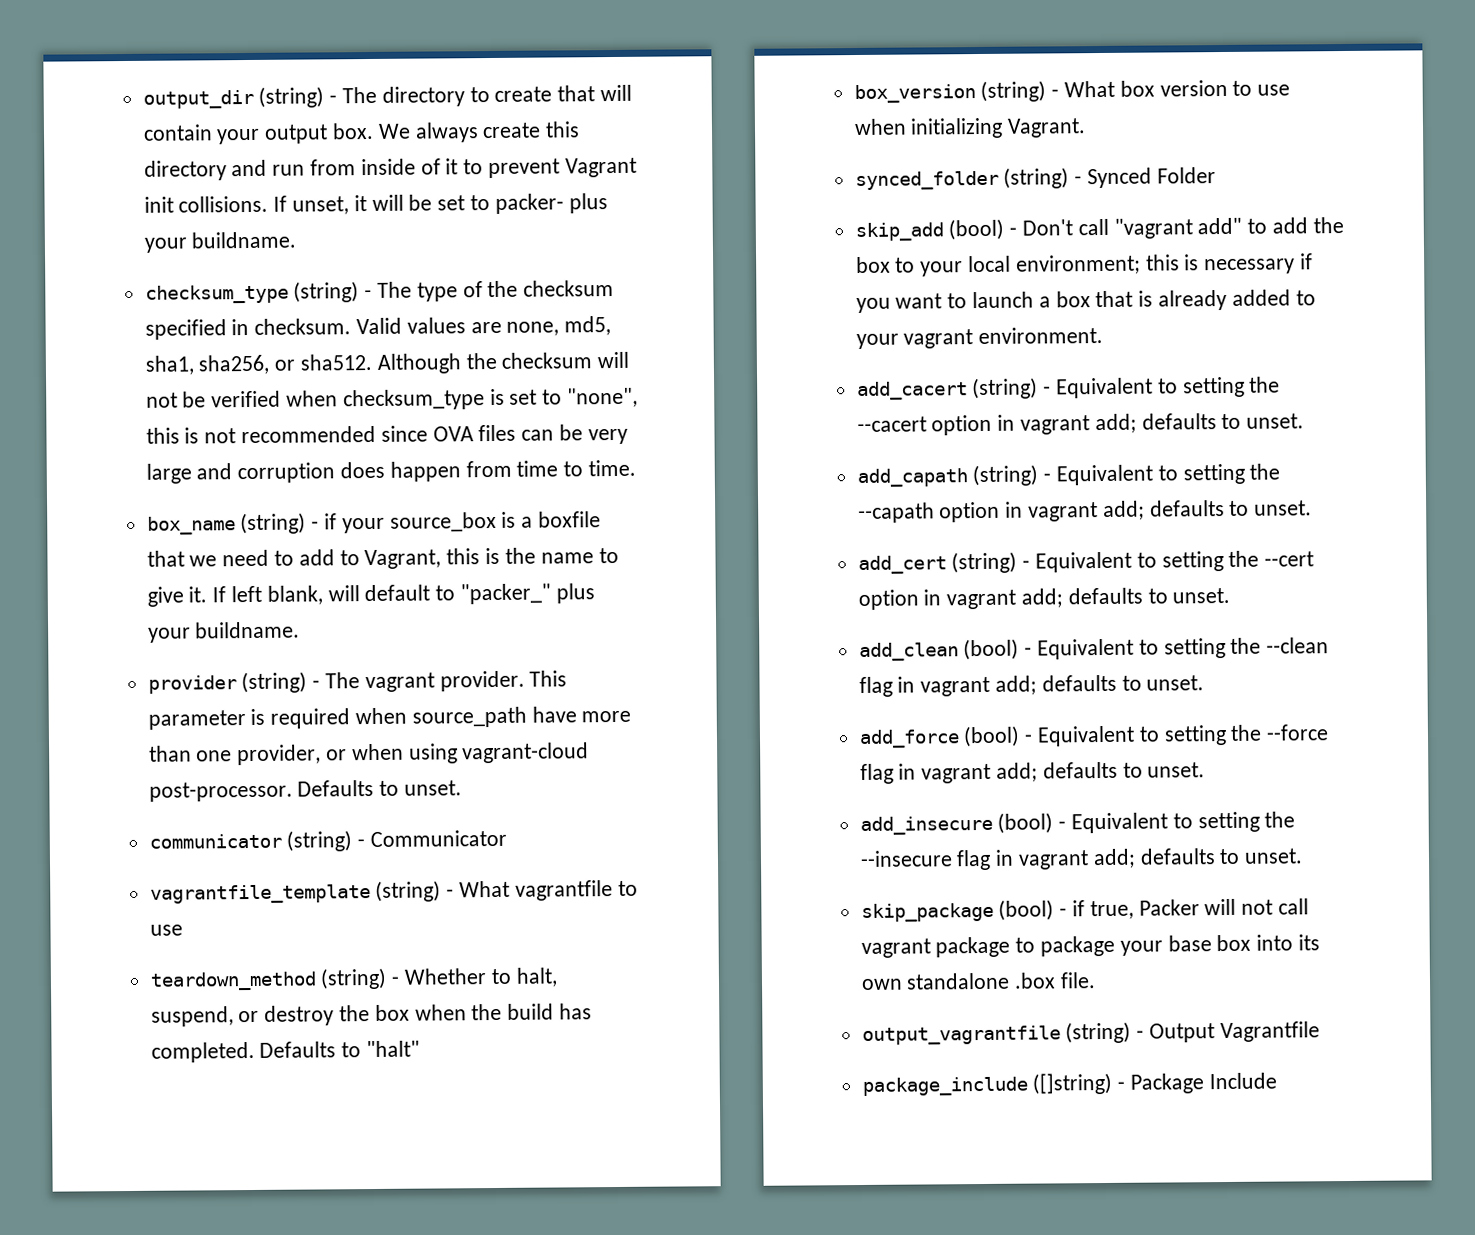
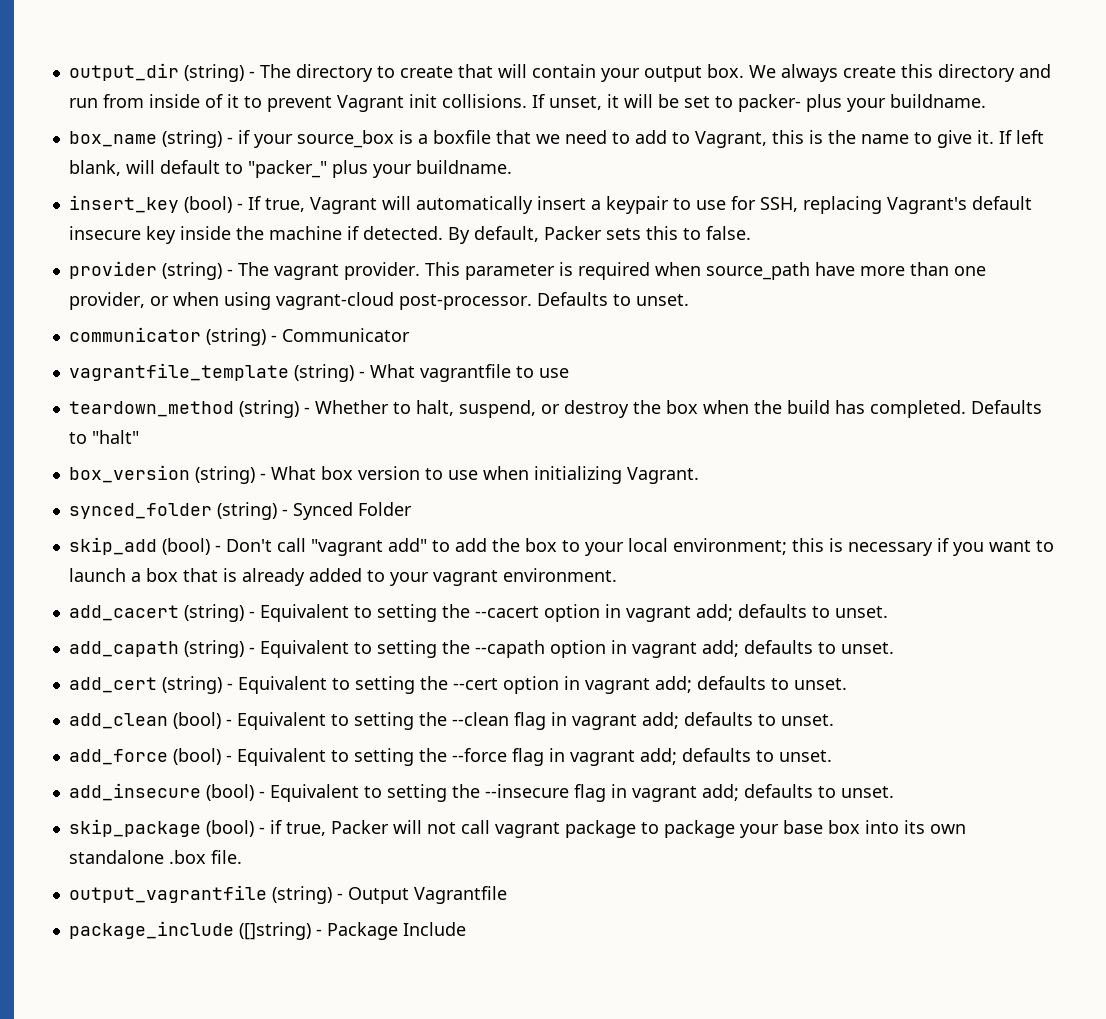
[144,279,615,304] [144,316,612,340] [144,351,630,375] [145,387,639,411] [145,424,628,445] [145,459,637,484] // checksum_type (string) - The type of the checksum specified in checksum. Valid values are none, md5, sha1, sha256, or sha512. Although the checksum will not be verified when checksum_type is set to "none", this is not recommended since OVA files can be very large and corruption does happen from time to time. -> (986, 101) none
(301, 630) none -> [68,195,1032,214] [68,226,751,244] // insert_key (bool) - If true, Vagrant will automatically insert a keypair to use for SSH, replacing Vagrant's default insecure key inside the machine if detected. By default, Packer sets this to false.

